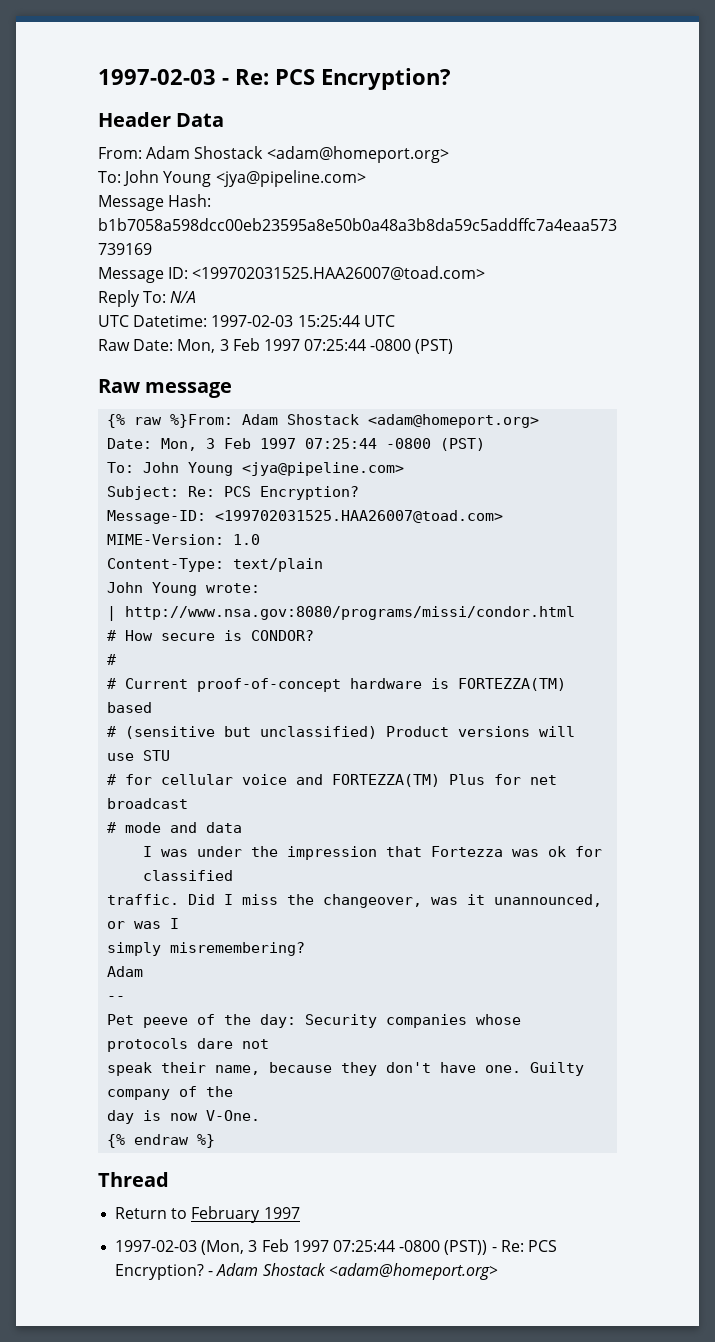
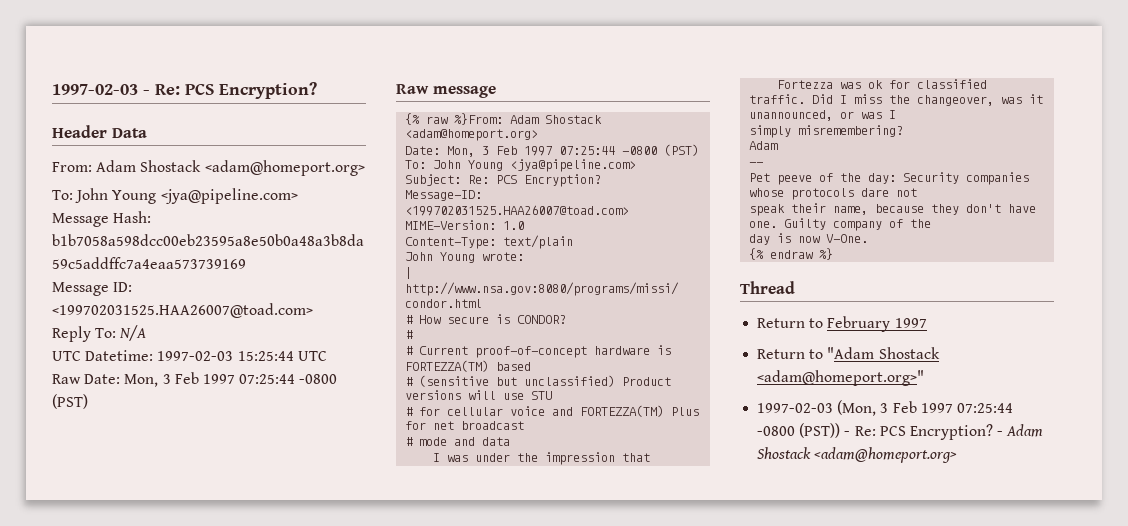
(300, 1213) none -> [757,347,940,359] [757,370,925,386] // Return to "Adam Shostack <adam@homeport.org>"

